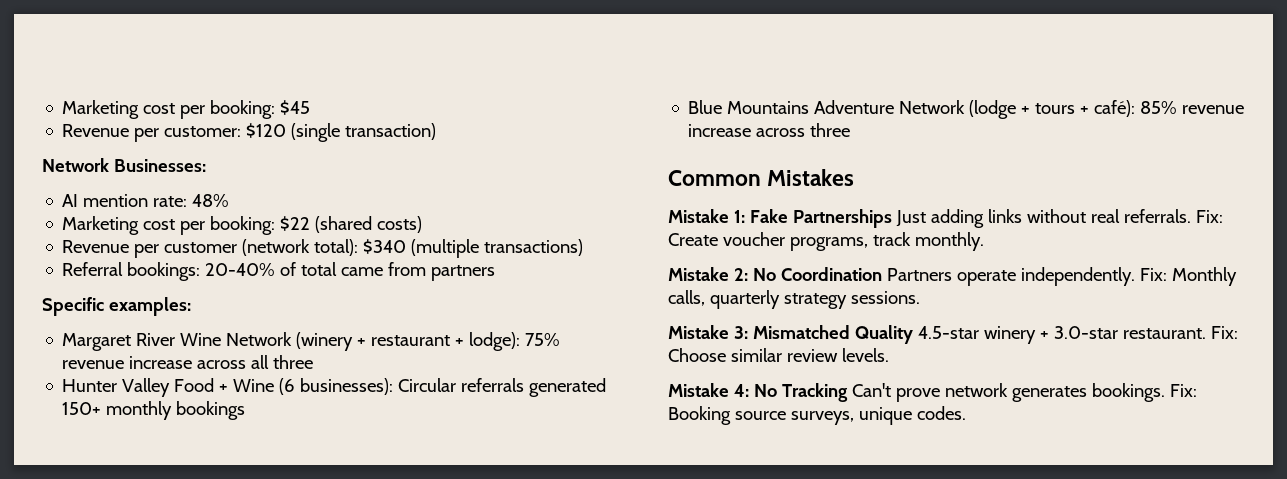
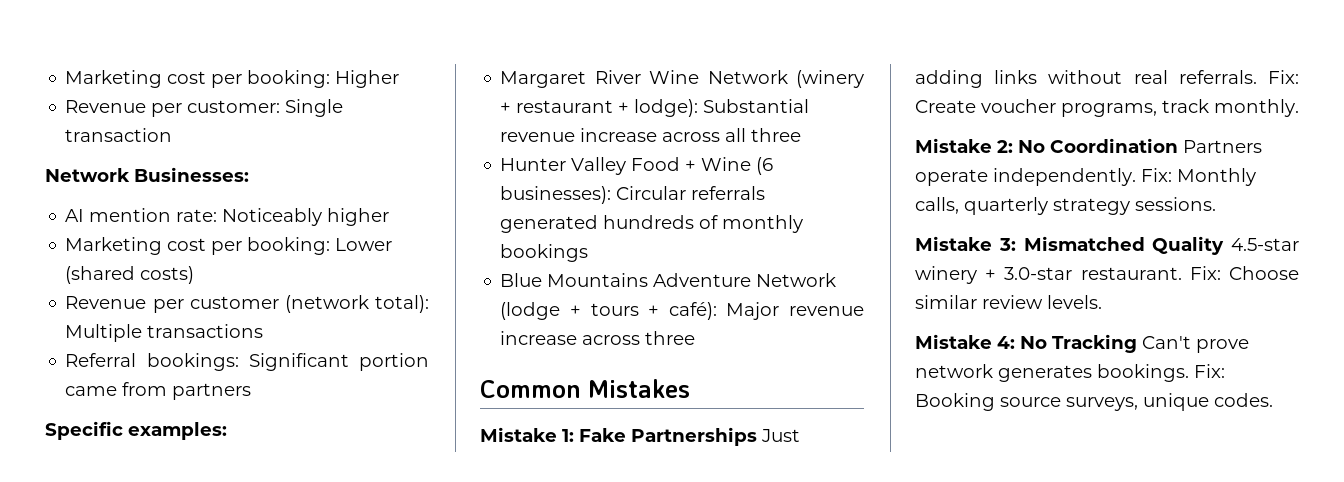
[62,100,311,119] Marketing cost per booking: $45 -> [65,70,400,88] Marketing cost per booking: Higher
[246,123,437,142] $120 (single transaction) -> [285,99,344,117] [65,128,173,142] Single transaction
[192,194,230,207] [62,216,311,235] 48% // Marketing cost per booking: $22 -> [222,208,390,226] [65,237,393,255] Noticeably higher // Marketing cost per booking: Lower
[363,239,584,258] $340 (multiple transactions) -> [65,324,264,342] Multiple transactions
[205,262,338,276] 20-40% of total -> [248,353,429,371] Significant portion
[525,333,561,346] 75% -> [703,99,810,113] Substantial
[62,402,102,415] 150+ -> [603,215,719,229] hundreds of
[1140,101,1178,114] 85% -> [726,302,780,320] Major

